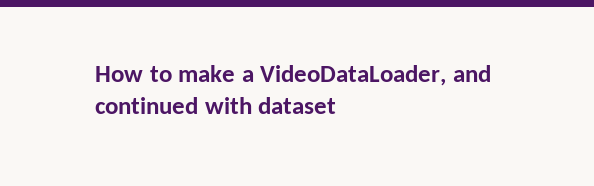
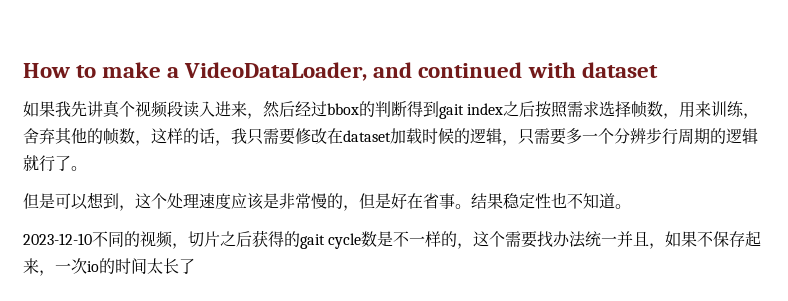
(337, 105) none -> [23,100,760,119] [23,128,758,146] [23,155,87,172] [23,192,631,211] [23,230,762,249] [23,258,195,276] // 如果我先讲真个视频段读入进来，然后经过bbox的判断得到gait index之后按照需求选择帧数，用来训练，舍弃其他的帧数，这样的话，我只需要修改在dataset加载时候的逻辑，只需要多一个分辨步行周期的逻辑就行了。 // 但是可以想到，这个处理速度应该是非常慢的，但是好在省事。结果稳定性也不知道。 // 2023-12-10不同的视频，切片之后获得的gait cycle数是不一样的，这个需要找办法统一并且，如果不保存起来，一次io的时间太长了

